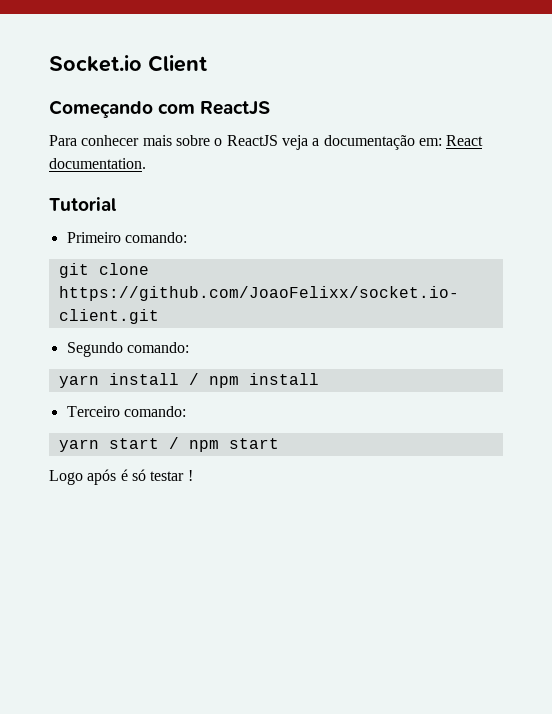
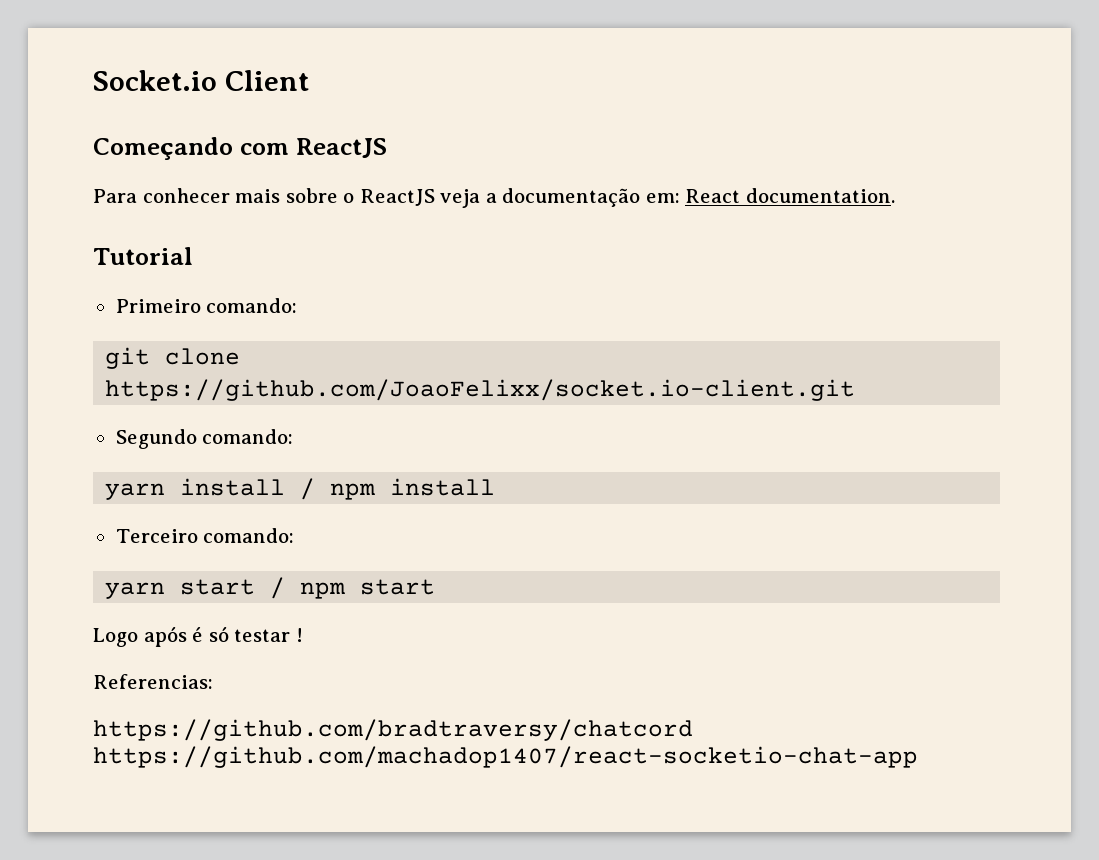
(193, 475) none -> [93,674,213,689] [93,719,693,741] [93,746,918,768] // Referencias: // https://github.com/bradtraversy/chatcord https://github.com/machadop1407/react-socketio-chat-app

